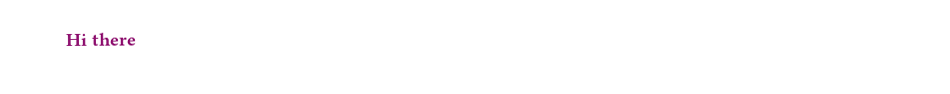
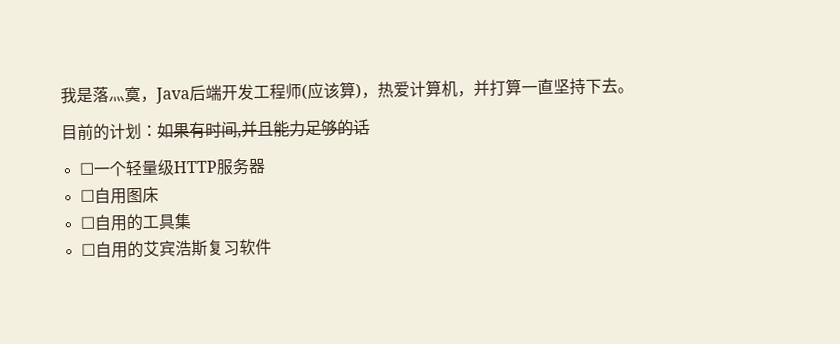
[65,32,136,46] Hi there -> [60,77,634,104] [61,118,370,142] [78,158,266,177] [79,186,159,205] [79,213,191,232] [80,238,272,259] 我是落灬寞，Java后端开发工程师(应该算)，热爱计算机，并打算一直坚持下去。 // 目前的计划：如果有时间,并且能力足够的话 // ☐一个轻量级HTTP服务器 // ☐自用图床 // ☐自用的工具集 // ☐自用的艾宾浩斯复习软件

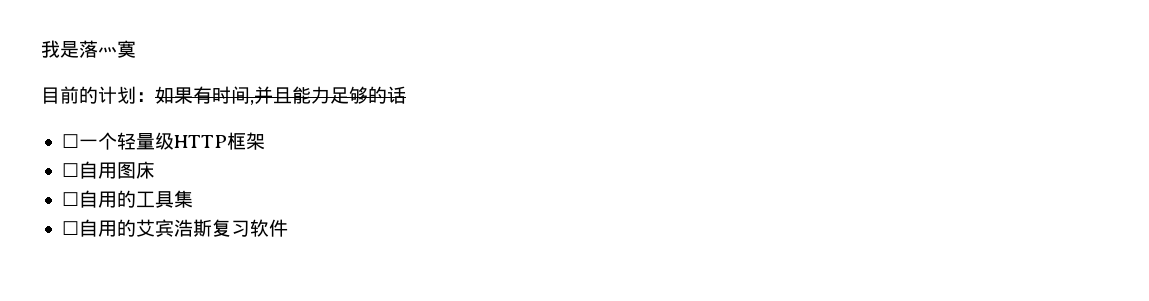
[140,77,634,104] ，Java后端开发工程师(应该算)，热爱计算机，并打算一直坚持下去。 -> (136, 49) none
[215,158,266,176] 服务器 -> [226,132,265,150] 框架

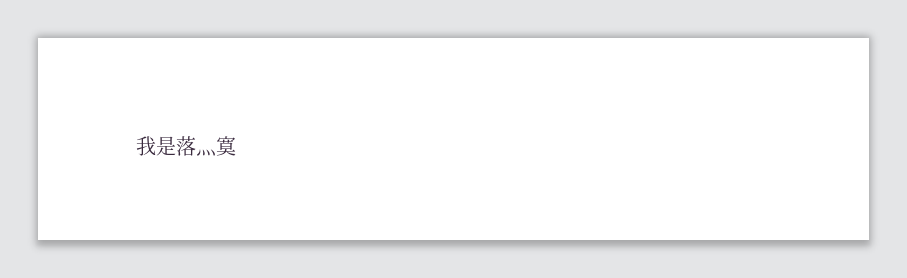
[41,86,406,105] [61,132,265,150] [61,161,155,179] [61,190,193,208] [61,219,288,237] // 目前的计划：如果有时间,并且能力足够的话 // ☐一个轻量级HTTP框架 // ☐自用图床 // ☐自用的工具集 // ☐自用的艾宾浩斯复习软件 -> (236, 146) none

